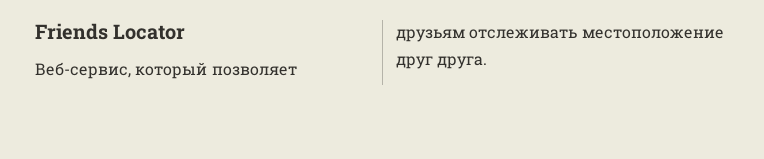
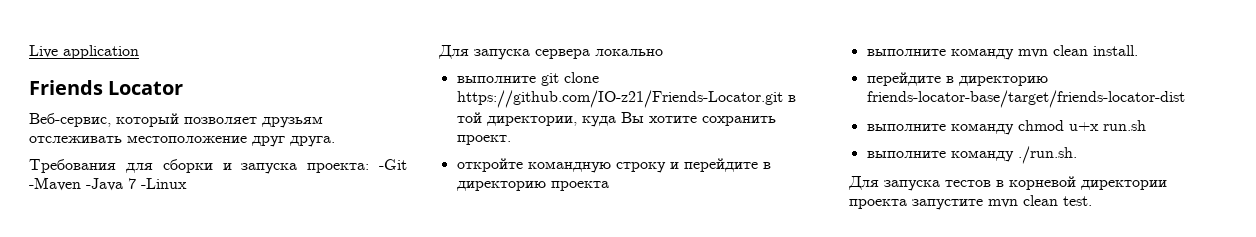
(35, 31) none -> [29,45,139,59] Live application //
(488, 62) none -> [29,159,407,174] [29,177,187,191] [438,45,663,60] [456,72,599,86] [456,90,796,108] [456,112,776,127] [456,135,511,145] [456,158,771,173] [456,181,609,191] [866,45,1138,60] [866,72,1048,86] [866,90,1185,108] [866,120,1146,135] [866,146,1077,164] [848,176,1167,191] [849,195,1092,210] // Требования для сборки и запуска проекта: -Git -Maven -Java 7 -Linux // Для запуска сервера локально // выполните git clone https://github.com/IO-z21/Friends-Locator.git в той директории, куда Вы хотите сохранить проект. // откройте командную строку и перейдите в директорию проекта // выполните команду mvn clean install. // перейдите в директорию friends-locator-base/target/friends-locator-dist // выполните команду chmod u+x run.sh // выполните команду ./run.sh. // Для запуска тестов в корневой директории проекта запустите mvn clean test.

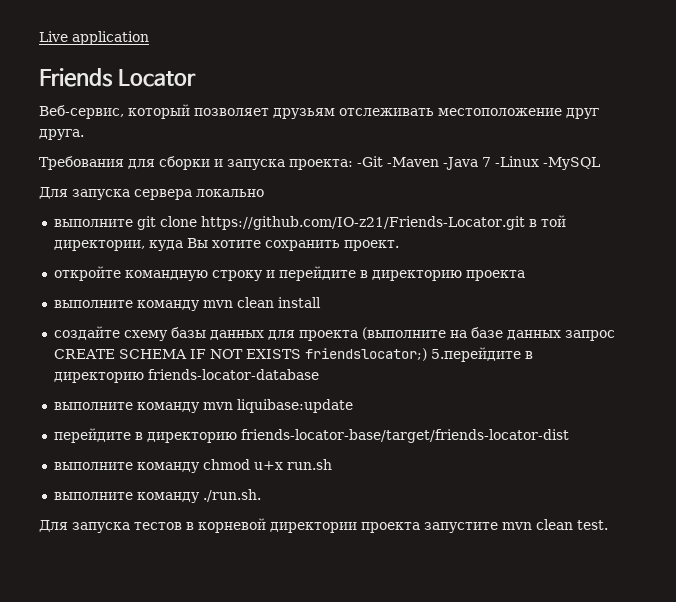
(187, 183) none -> [543,157,600,170] -MySQL
[1092,45,1138,56] install. -> [277,297,321,308] [53,326,615,341] [53,347,533,362] [53,369,319,383] [53,399,353,413] install // создайте схему базы данных для проекта (выполните на базе данных запрос CREATE SCHEMA IF NOT EXISTS friendslocator;) 5.перейдите в директорию friends-locator-database // выполните команду mvn liquibase:update

